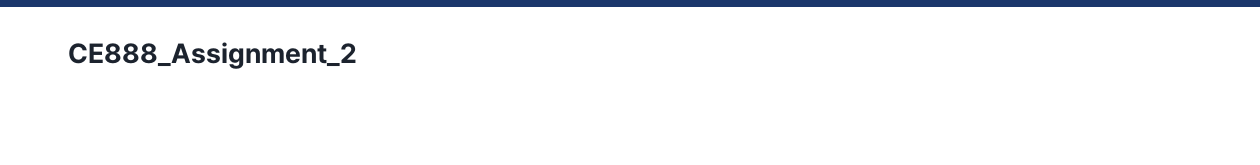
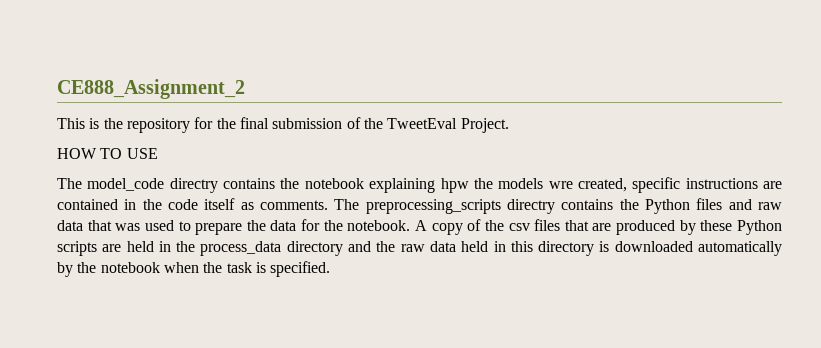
(357, 55) none -> [57,117,509,133] [57,148,158,159] [57,177,782,193] [57,198,783,214] [57,219,782,235] [57,241,782,256] [57,261,331,277] // This is the repository for the final submission of the TweetEval Project. // HOW TO USE // The model_code directry contains the notebook explaining hpw the models wre created, specific instructions are contained in the code itself as comments. The preprocessing_scripts directry contains the Python files and raw data that was used to prepare the data for the notebook. A copy of the csv files that are produced by these Python scripts are held in the process_data directory and the raw data held in this directory is downloaded automatically by the notebook when the task is specified.

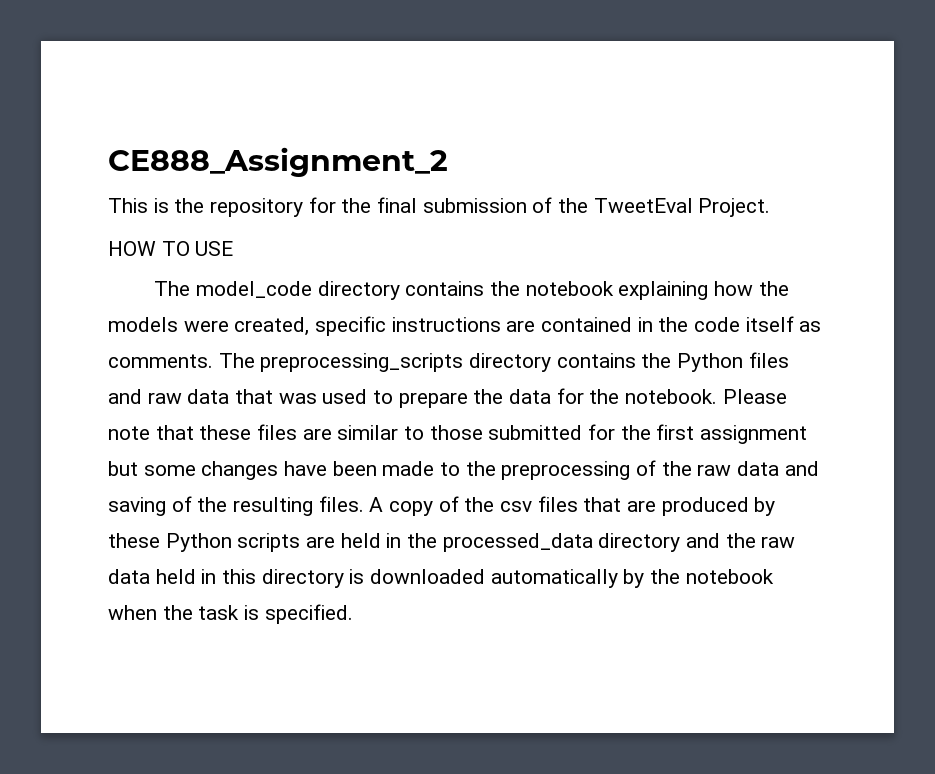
[169,178,218,193] directry -> [317,281,400,300] directory
[440,178,469,193] hpw -> [714,281,754,296] how
[548,181,573,189] wre -> [183,320,229,332] were
[507,199,555,214] directry -> [469,353,552,372] directory
(411, 225) none -> [722,389,787,404] [108,424,808,444] [108,460,819,480] [108,496,364,516] Please note that these files are similar to those submitted for the first assignment but some changes have been made to the preprocessing of the raw data and saving of the resulting files.
[200,241,282,256] process_data -> [442,533,593,552] processed_data

